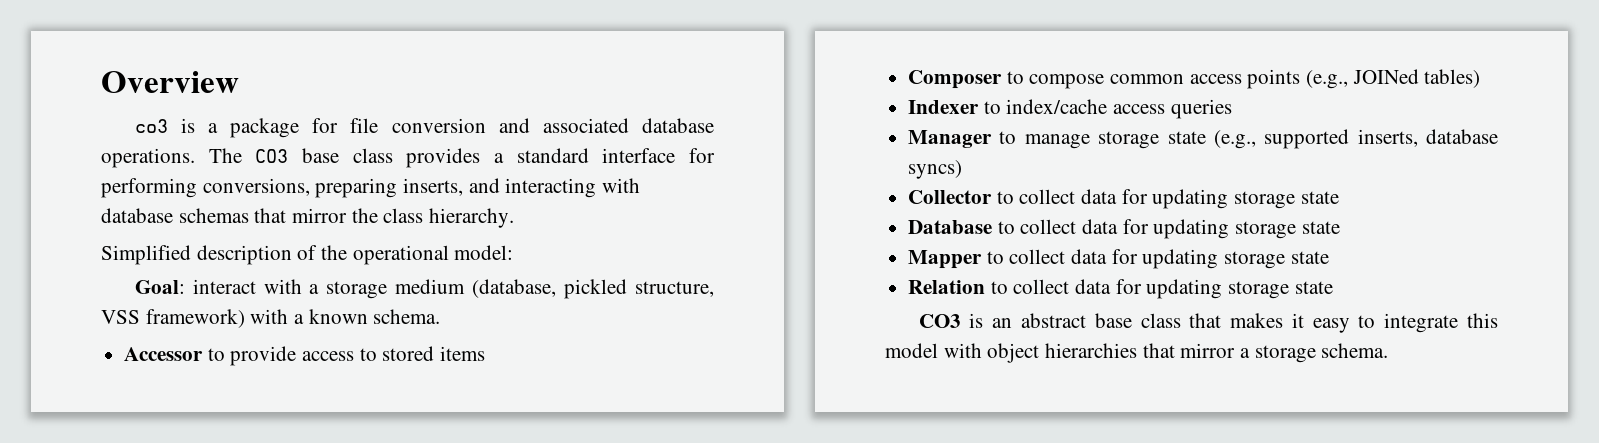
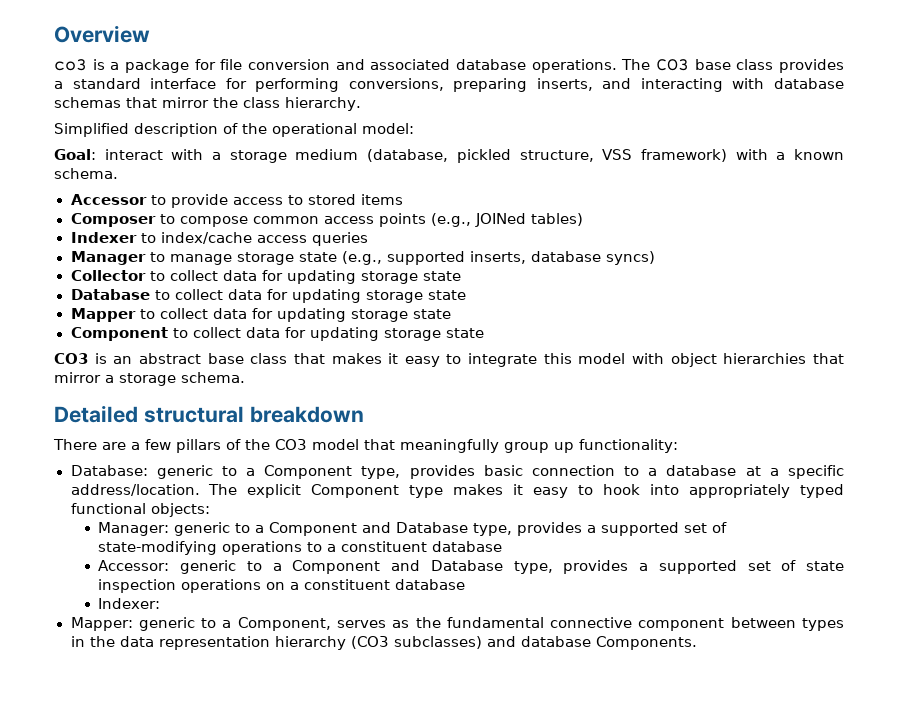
[908,280,986,294] Relation -> [70,327,168,341] Component
(1389, 350) none -> [54,405,364,423] [53,439,678,453] [70,465,845,479] [70,484,845,498] [70,503,210,517] [98,522,728,536] [98,541,503,555] [98,560,844,574] [98,579,466,593] [98,598,161,609] [70,617,844,631] [70,636,697,650] // Detailed structural breakdown // There are a few pillars of the CO3 model that meaningfully group up functionality: // Database: generic to a Component type, provides basic connection to a database at a specific address/location. The explicit Component type makes it easy to hook into appropriately typed functional objects: // Manager: generic to a Component and Database type, provides a supported set of state-modifying operations to a constituent database // Accessor: generic to a Component and Database type, provides a supported set of state inspection operations on a constituent database // Indexer: // Mapper: generic to a Component, serves as the fundamental connective component between types in the data representation hierarchy (CO3 subclasses) and database Components.

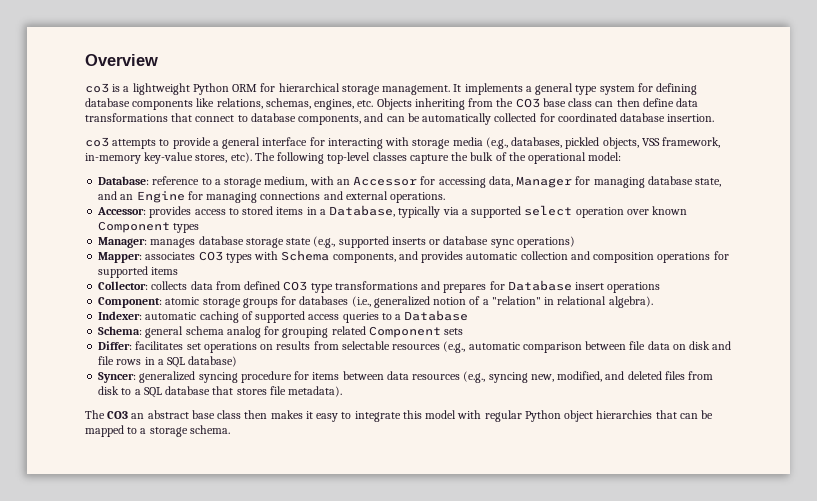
[125,59,844,73] [54,78,844,92] [54,97,361,111] [54,123,414,137] [54,149,845,163] [54,168,118,179] [70,194,403,208] [70,213,583,227] [70,232,368,246] [70,251,655,265] [70,270,461,284] [70,289,466,303] [70,308,451,322] [70,327,484,341] [54,353,107,364] package for file conversion and associated database operations. The CO3 base class provides a standard interface for performing conversions, preparing inserts, and interacting with database schemas that mirror the class hierarchy. // Simplified description of the operational model: // Goal: interact with a storage medium (database, pickled structure, VSS framework) with a known schema. // Accessor to provide access to stored items // Composer to compose common access points (e.g., JOINed tables) // Indexer to index/cache access queries // Manager to manage storage state (e.g., supported inserts, database syncs) // Collector to collect data for updating storage state // Database to collect data for updating storage state // Mapper to collect data for updating storage state // Component to collect data for updating storage state // CO3 is -> [132,83,698,95] [85,98,699,110] [85,113,715,125] [85,137,721,149] [85,152,622,164] [98,176,722,188] [98,191,446,203] [97,205,688,218] [98,221,200,233] [98,236,575,248] [98,250,729,263] [98,266,179,278] [98,280,661,293] [98,296,653,308] [98,310,469,323] [98,326,464,338] [98,341,732,353] [98,356,238,368] [98,371,714,383] [98,386,343,398] [85,410,129,419] lightweight Python ORM for hierarchical storage management. It implements a general type system for defining database components like relations, schemas, engines, etc. Objects inheriting from the CO3 base class can then define data transformations that connect to database components, and can be automatically collected for coordinated database insertion. // co3 attempts to provide a general interface for interacting with storage media (e.g., databases, pickled objects, VSS framework, in-memory key-value stores, etc). The following top-level classes capture the bulk of the operational model: // Database: reference to a storage medium, with an Accessor for accessing data, Manager for managing database state, and an Engine for managing connections and external operations. // Accessor: provides access to stored items in a Database, typically via a supported select operation over known Component types // Manager: manages database storage state (e.g., supported inserts or database sync operations) // Mapper: associates CO3 types with Schema components, and provides automatic collection and composition operations for supported items // Collector: collects data from defined CO3 type transformations and prepares for Database insert operations // Component: atomic storage groups for databases (i.e., generalized notion of a "relation" in relational algebra). // Indexer: automatic caching of supported access queries to a Database // Schema: general schema analog for grouping related Component sets // Differ: facilitates set operations on results from selectable resources (e.g., automatic comparison between file data on disk and file rows in a SQL database) // Syncer: generalized syncing procedure for items between data resources (e.g., syncing new, modified, and deleted files from disk to a SQL database that stores file metadata). // The CO3
[293,353,325,364] that -> [244,410,268,419] then
(665, 358) none -> [484,410,561,422] regular Python
[54,372,101,383] mirror -> [679,410,714,419] [85,425,138,437] can be mapped to
[54,405,364,423] [53,439,678,453] [70,465,845,479] [70,484,845,498] [70,503,210,517] [98,522,728,536] [98,541,503,555] [98,560,844,574] [98,579,466,593] [98,598,161,609] [70,617,844,631] [70,636,697,650] // Detailed structural breakdown // There are a few pillars of the CO3 model that meaningfully group up functionality: // Database: generic to a Component type, provides basic connection to a database at a specific address/location. The explicit Component type makes it easy to hook into appropriately typed functional objects: // Manager: generic to a Component and Database type, provides a supported set of state-modifying operations to a constituent database // Accessor: generic to a Component and Database type, provides a supported set of state inspection operations on a constituent database // Indexer: // Mapper: generic to a Component, serves as the fundamental connective component between types in the data representation hierarchy (CO3 subclasses) and database Components. -> (230, 429) none

